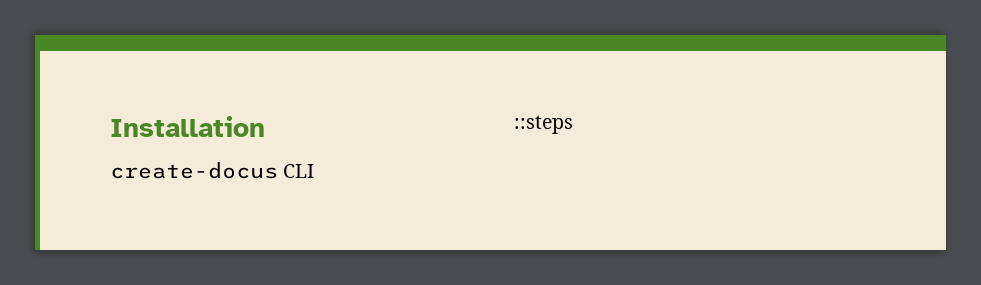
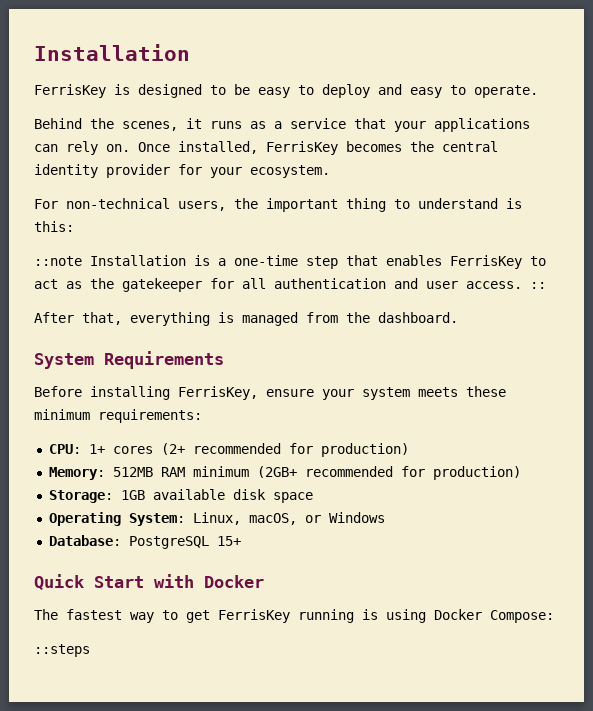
[110,162,315,179] create-docus CLI -> [34,84,538,98] [34,118,530,132] [34,141,498,155] [34,164,330,178] [34,198,522,212] [34,221,74,232] [34,255,546,269] [34,278,546,292] [34,312,458,326] [34,351,224,369] [34,386,506,400] [34,409,202,423] [48,443,409,457] [48,466,521,480] [48,489,313,503] [48,512,385,526] [48,535,241,549] [34,574,264,590] [34,609,554,623] FerrisKey is designed to be easy to deploy and easy to operate. // Behind the scenes, it runs as a service that your applications can rely on. Once installed, FerrisKey becomes the central identity provider for your ecosystem. // For non-technical users, the important thing to understand is this: // ::note Installation is a one-time step that enables FerrisKey to act as the gatekeeper for all authentication and user access. :: // After that, everything is managed from the dashboard. // System Requirements // Before installing FerrisKey, ensure your system meets these minimum requirements: // CPU: 1+ cores (2+ recommended for production) // Memory: 512MB RAM minimum (2GB+ recommended for production) // Storage: 1GB available disk space // Operating System: Linux, macOS, or Windows // Database: PostgreSQL 15+ // Quick Start with Docker // The fastest way to get FerrisKey running is using Docker Compose:

